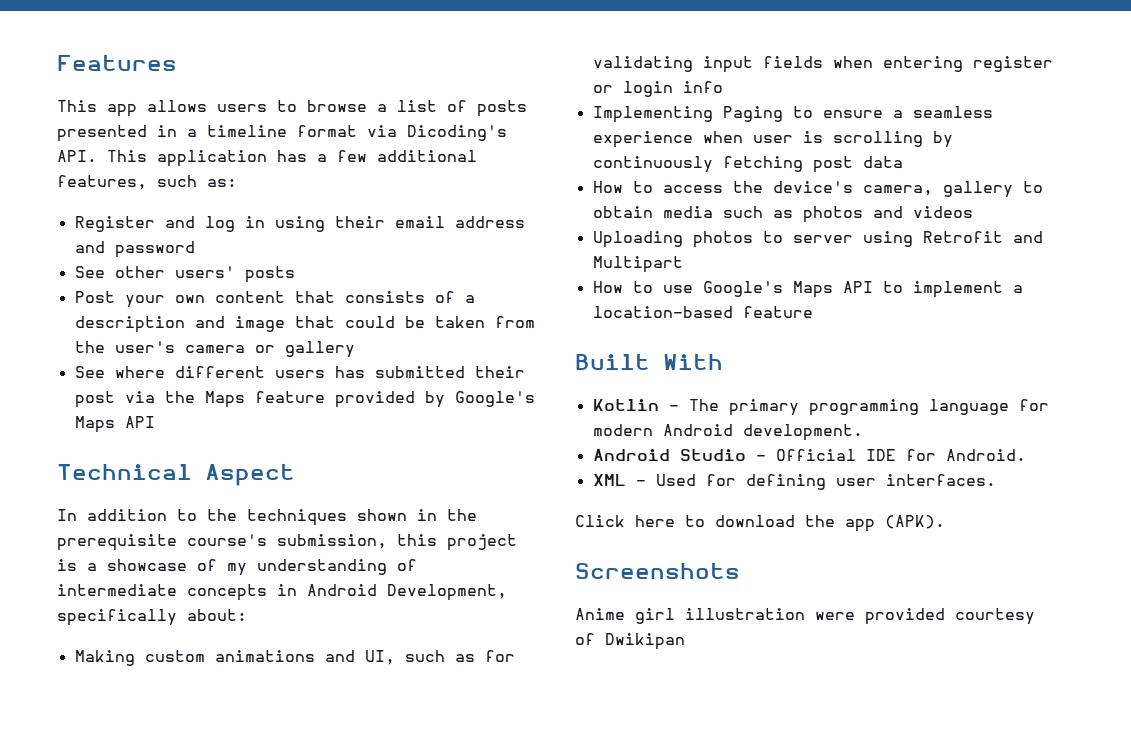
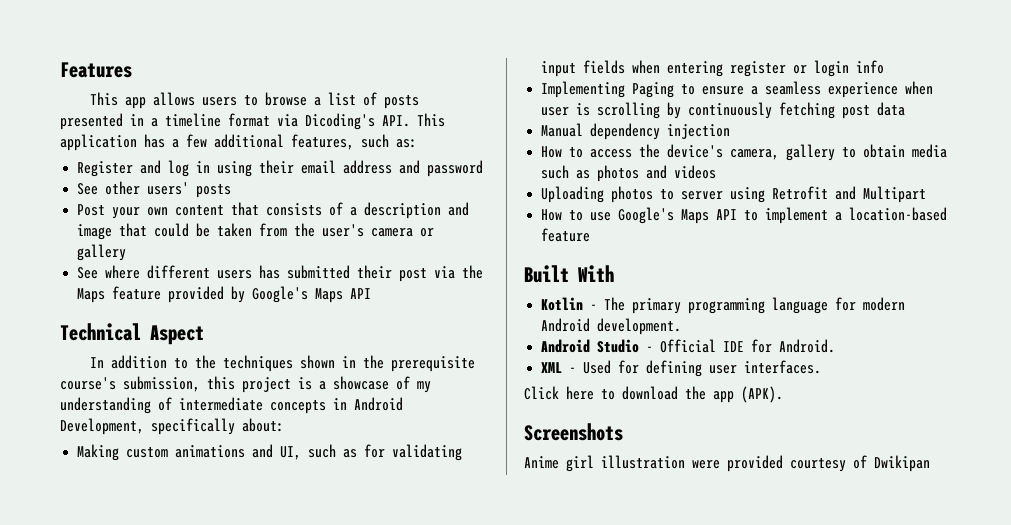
(903, 162) none -> [541,123,731,140] // Manual dependency injection

